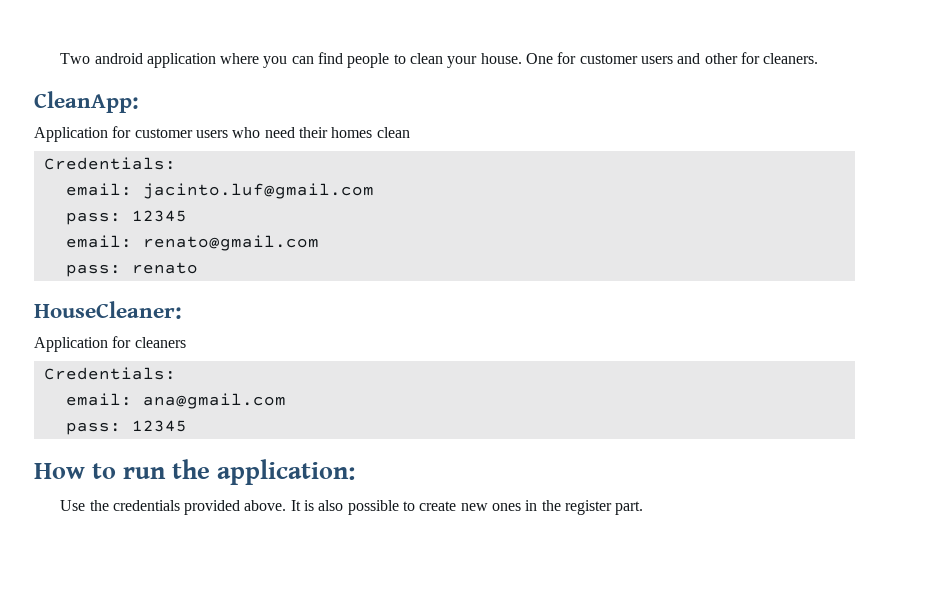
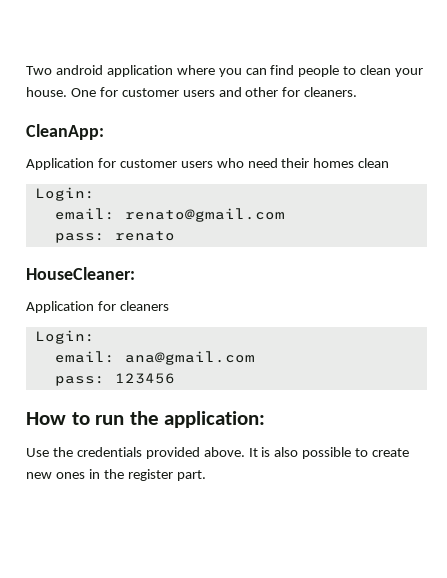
[43,157,176,170] [65,183,374,199] [65,210,187,225] Credentials: // email: jacinto.luf@gmail.com // pass: 12345 -> [34,187,95,201] Login:
[43,367,176,380] Credentials: -> [34,330,95,344] Login:
[131,420,187,432] 12345 -> [114,373,175,384] 123456

